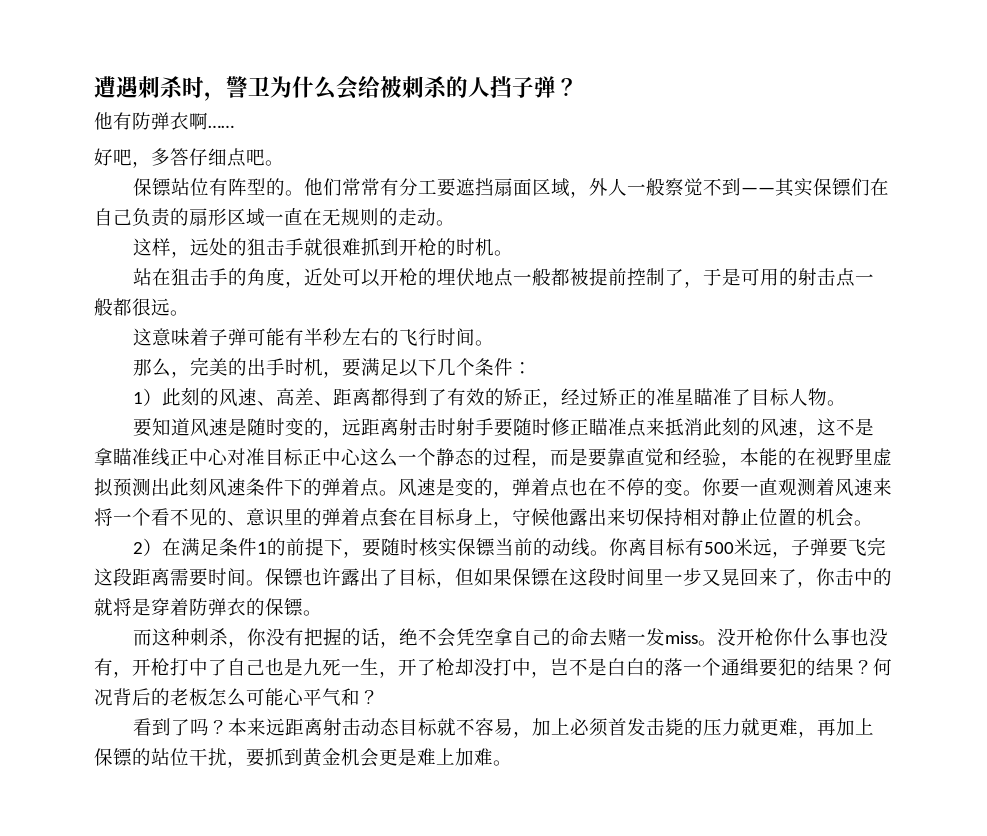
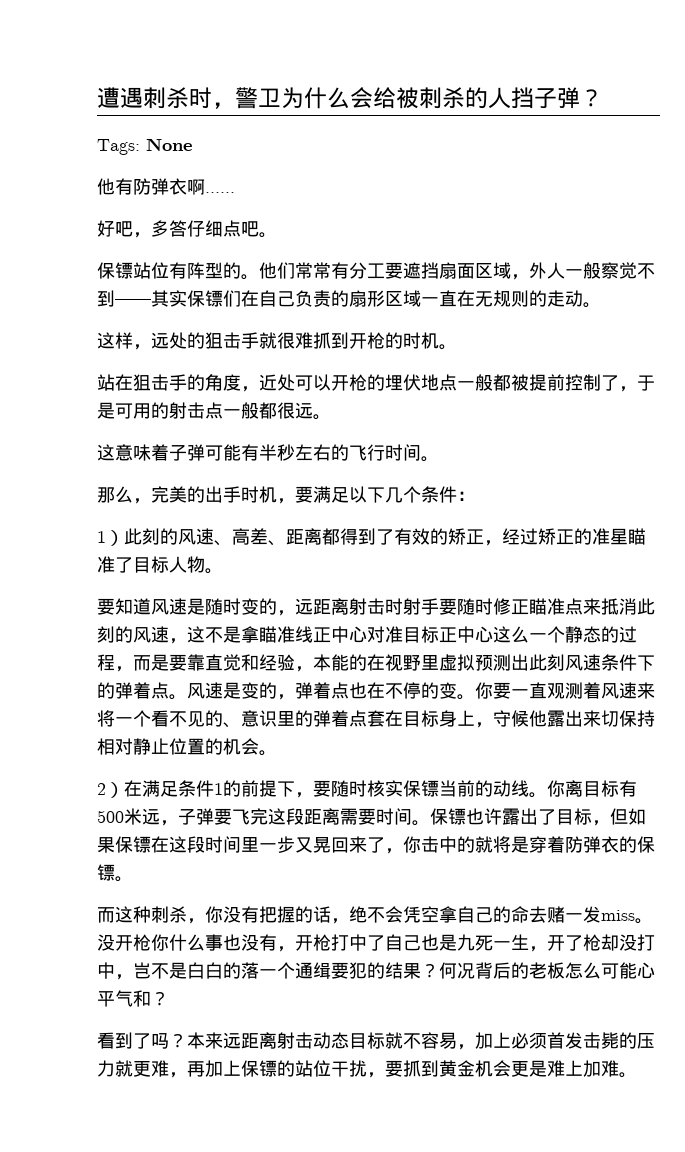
(578, 87) none -> [97,138,192,155] // Tags: None

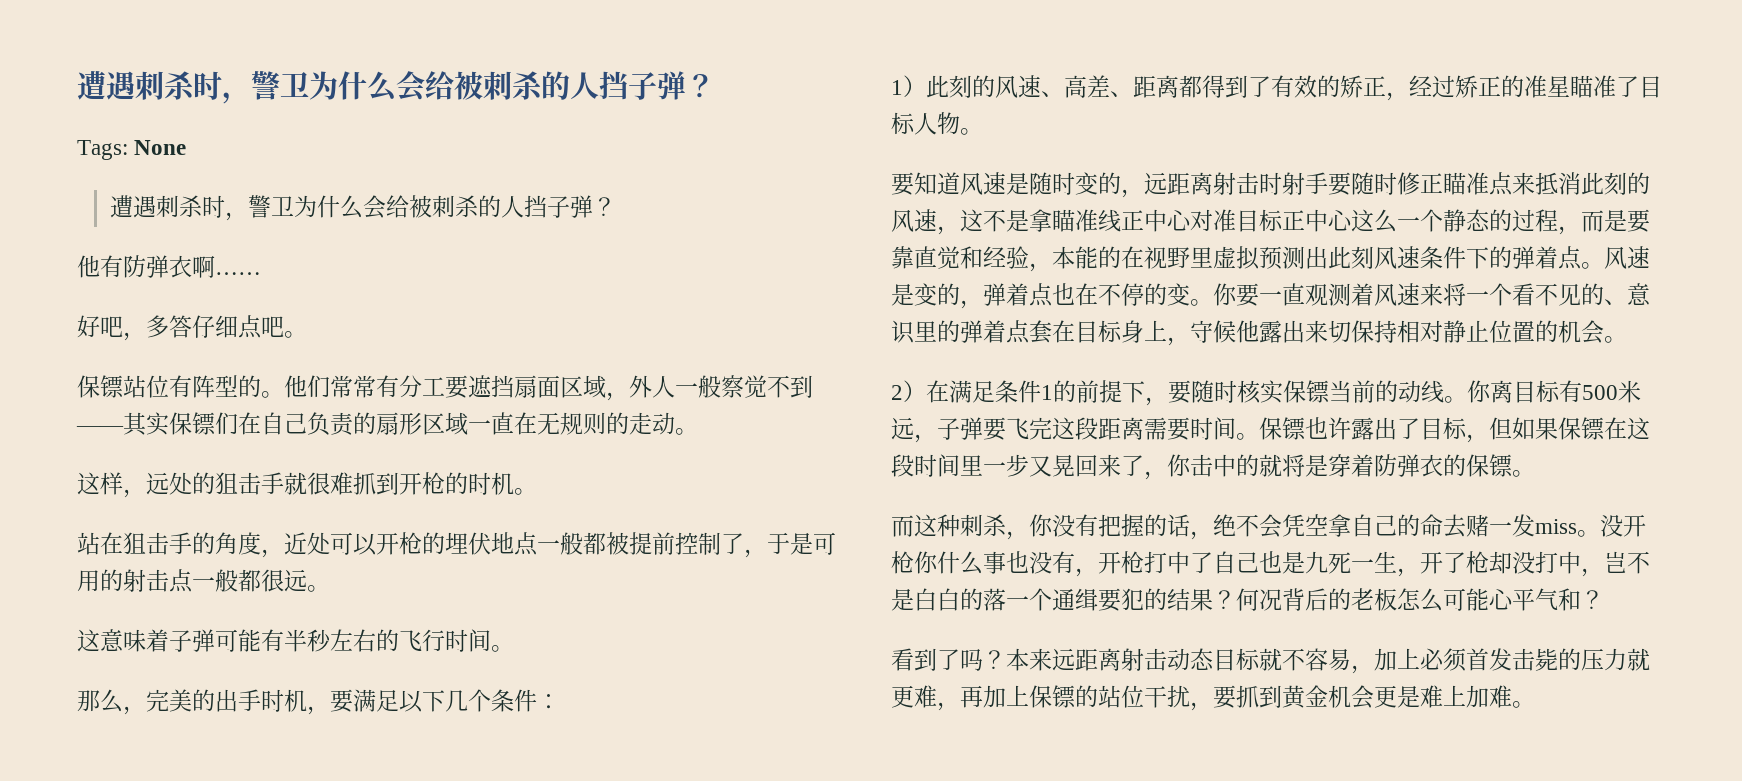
(192, 144) none -> [109,195,616,221] // 遭遇刺杀时，警卫为什么会给被刺杀的人挡子弹？

